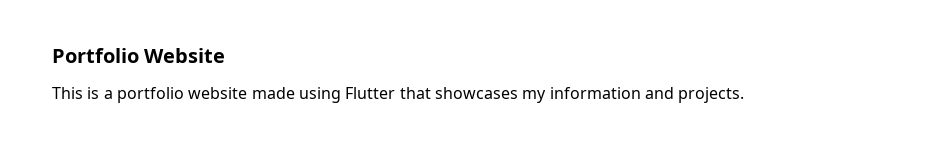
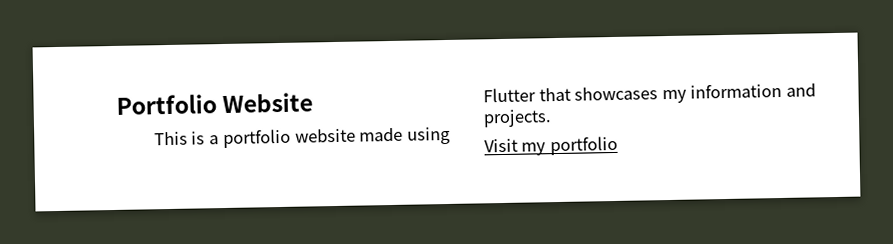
(745, 95) none -> [484,135,618,156] // Visit my portfolio

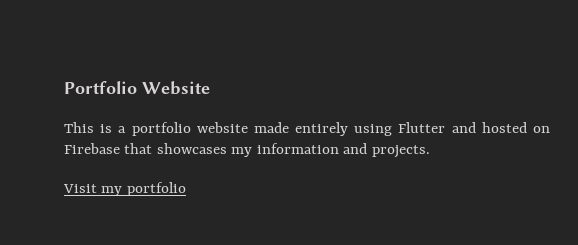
(404, 134) none -> [295,122,349,136] entirely
(536, 95) none -> [451,122,550,133] [64,143,120,154] and hosted on Firebase

